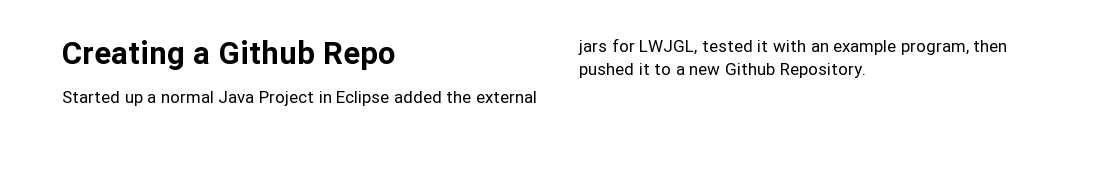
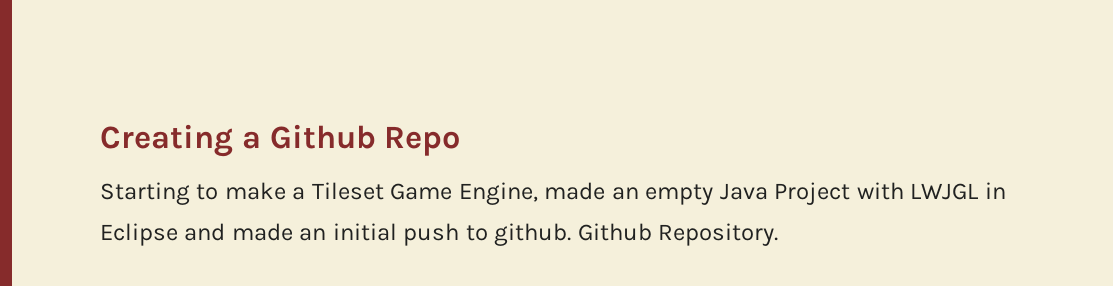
[62,91,537,106] [578,38,1008,55] [579,63,721,78] Started up a normal Java Project in Eclipse added the external jars for LWJGL, tested it with an example program, then pushed it to a new -> [100,182,1006,205] [100,223,572,246] Starting to make a Tileset Game Engine, made an empty Java Project with LWJGL in Eclipse and made an initial push to github.

